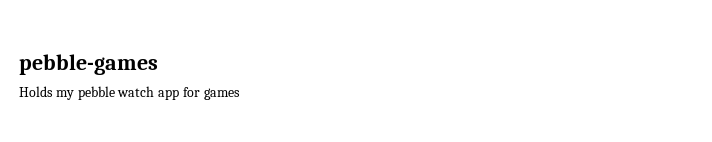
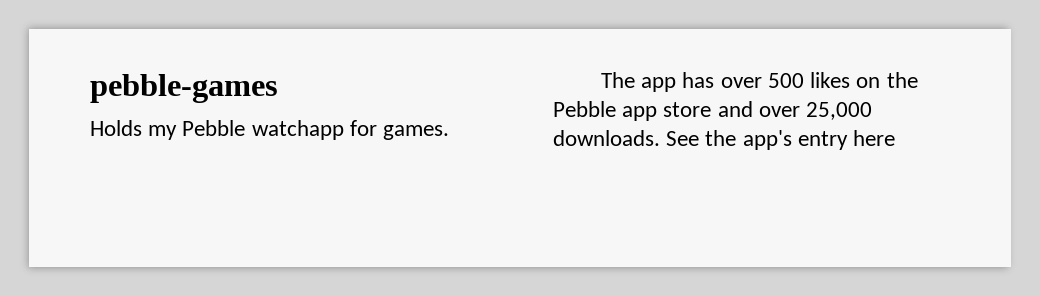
[77,86,240,100] pebble watch app for games -> [182,120,450,140] [601,72,918,92] [553,101,873,121] [553,130,896,150] Pebble watchapp for games. // The app has over 500 likes on the Pebble app store and over 25,000 downloads. See the app's entry here

